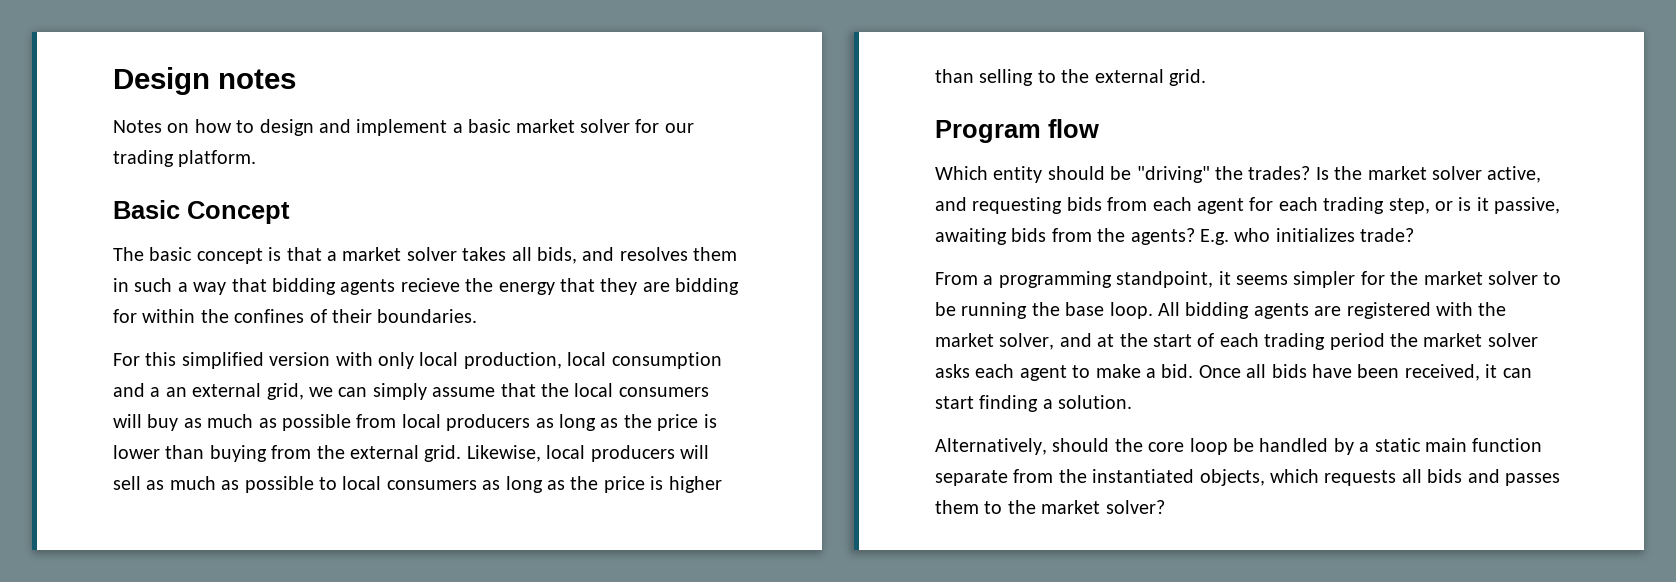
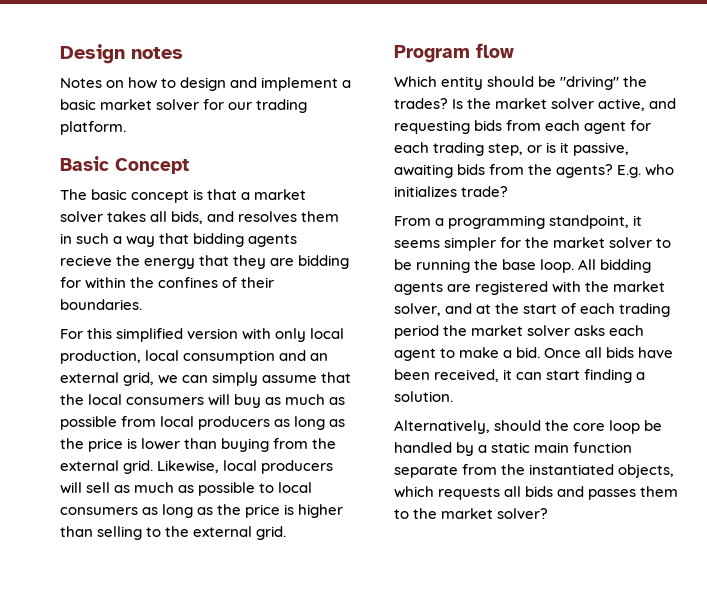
[150,387,161,397] a -> (307, 355) none

